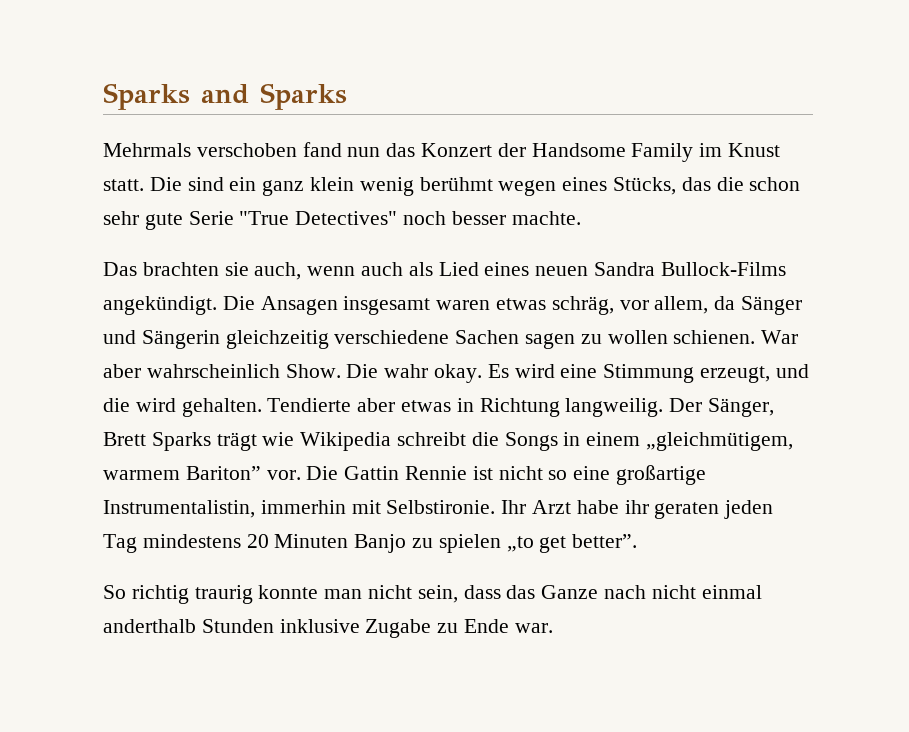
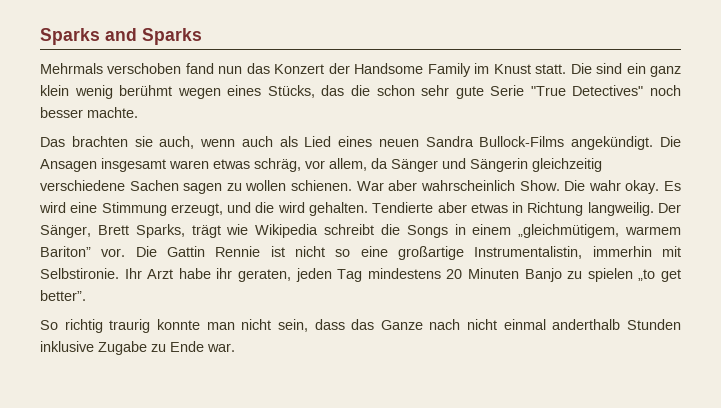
[151,432,211,451] Sparks -> [135,224,185,238] Sparks,
[654,502,720,519] geraten -> [237,269,291,282] geraten,

